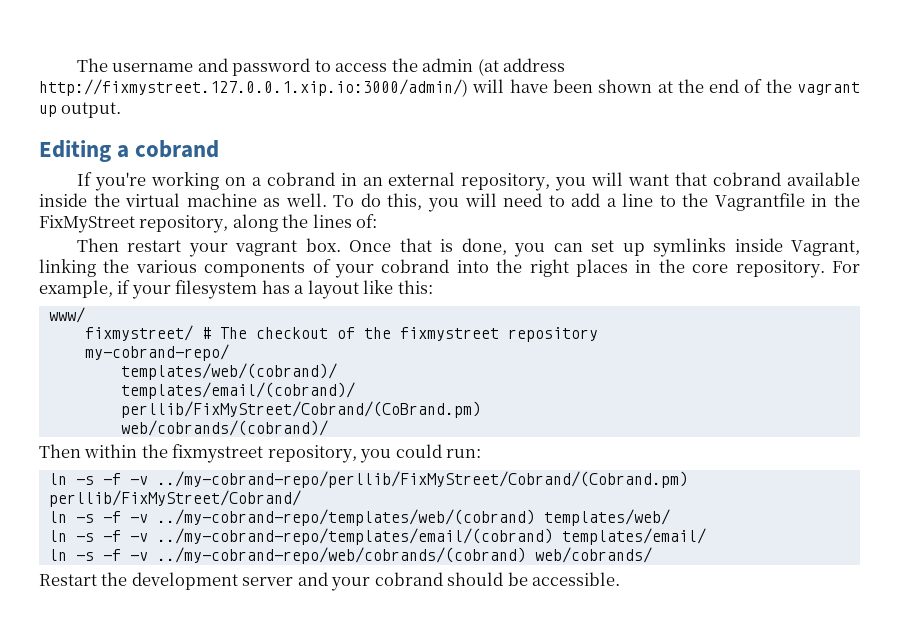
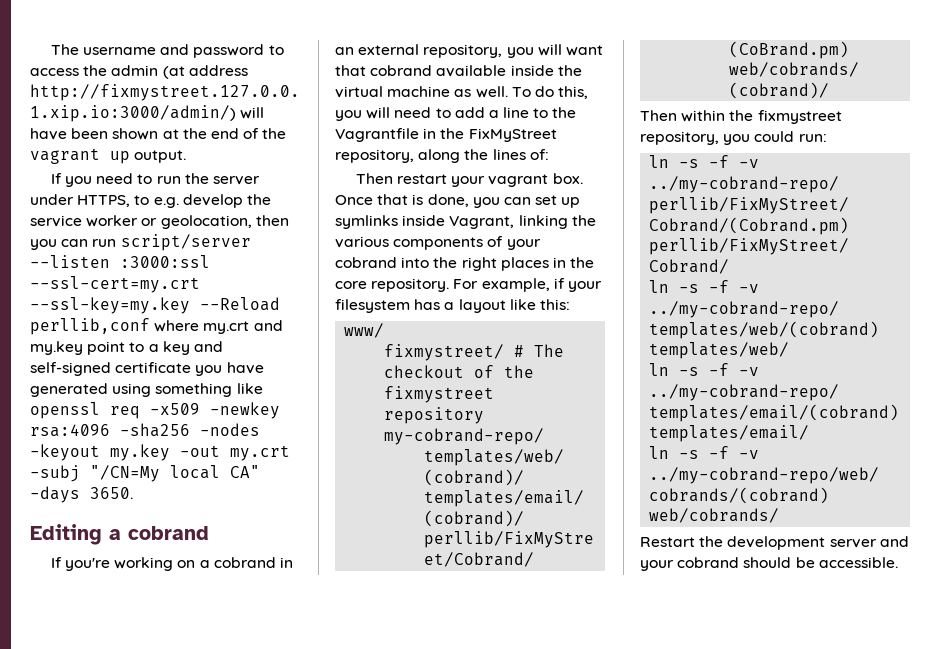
(122, 110) none -> [50,173,260,187] [30,194,271,208] [30,215,289,229] [30,234,251,251] [30,255,210,268] [30,276,200,293] [30,297,280,314] [30,318,283,335] [30,341,223,355] [30,362,264,376] [30,383,263,397] [30,402,280,419] [30,423,260,437] [30,444,290,461] [30,465,260,482] [30,486,133,503] // If you need to run the server under HTTPS, to e.g. develop the service worker or geolocation, then you can run script/server --listen :3000:ssl --ssl-cert=my.crt --ssl-key=my.key --Reload perllib,conf where my.crt and my.key point to a key and self-signed certificate you have generated using something like openssl req -x509 -newkey rsa:4096 -sha256 -nodes -keyout my.key -out my.crt -subj "/CN=My local CA" -days 3650.

